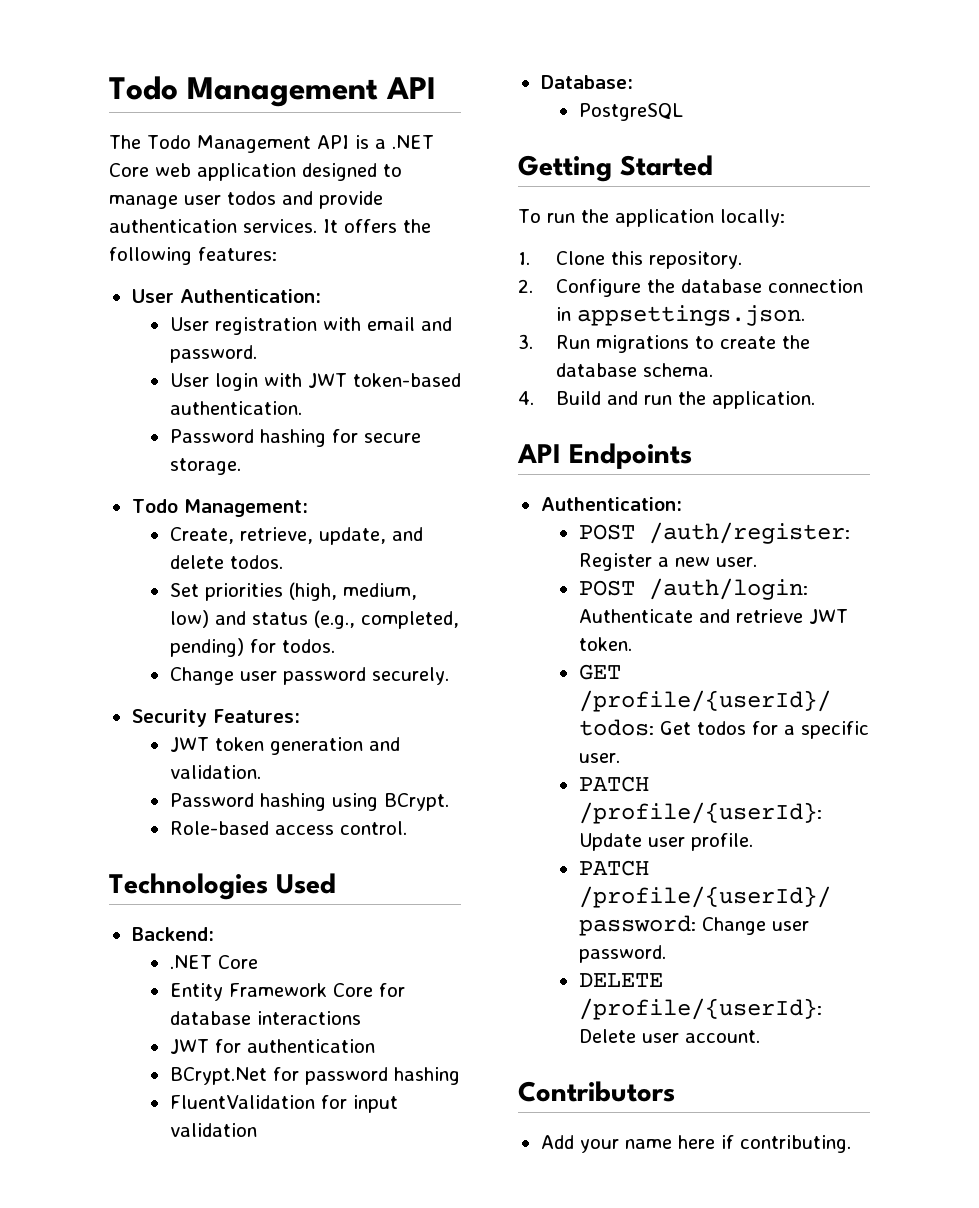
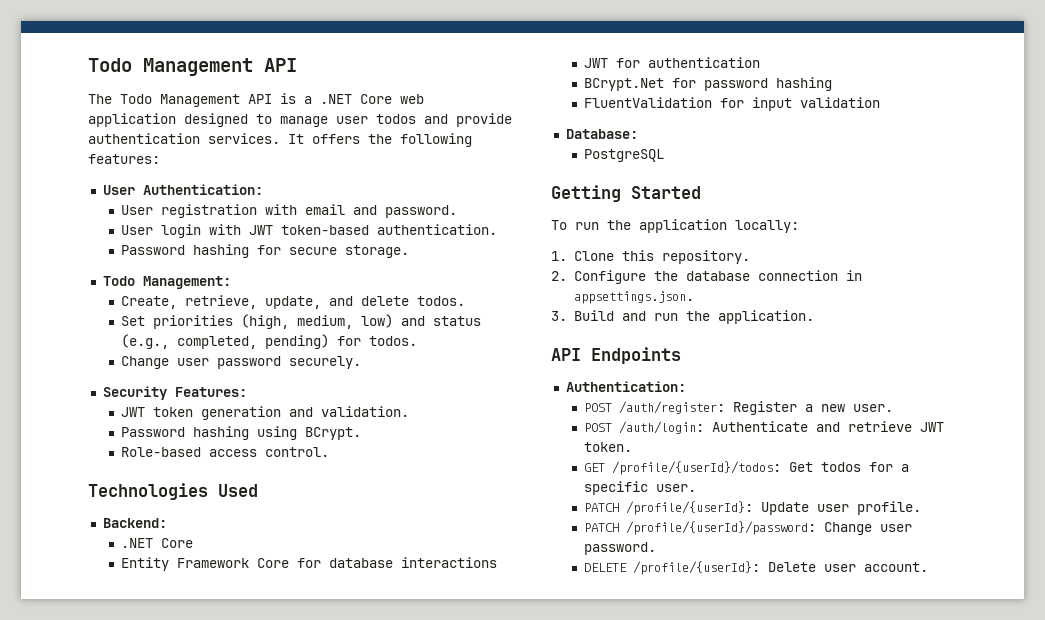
[556,335,811,353] [556,363,714,377] [518,391,534,405] Run migrations to create the database schema. // 4. -> (567, 316) none
[518,1081,675,1102] [540,1135,851,1153] // Contributors // Add your name here if contributing. -> (928, 567) none

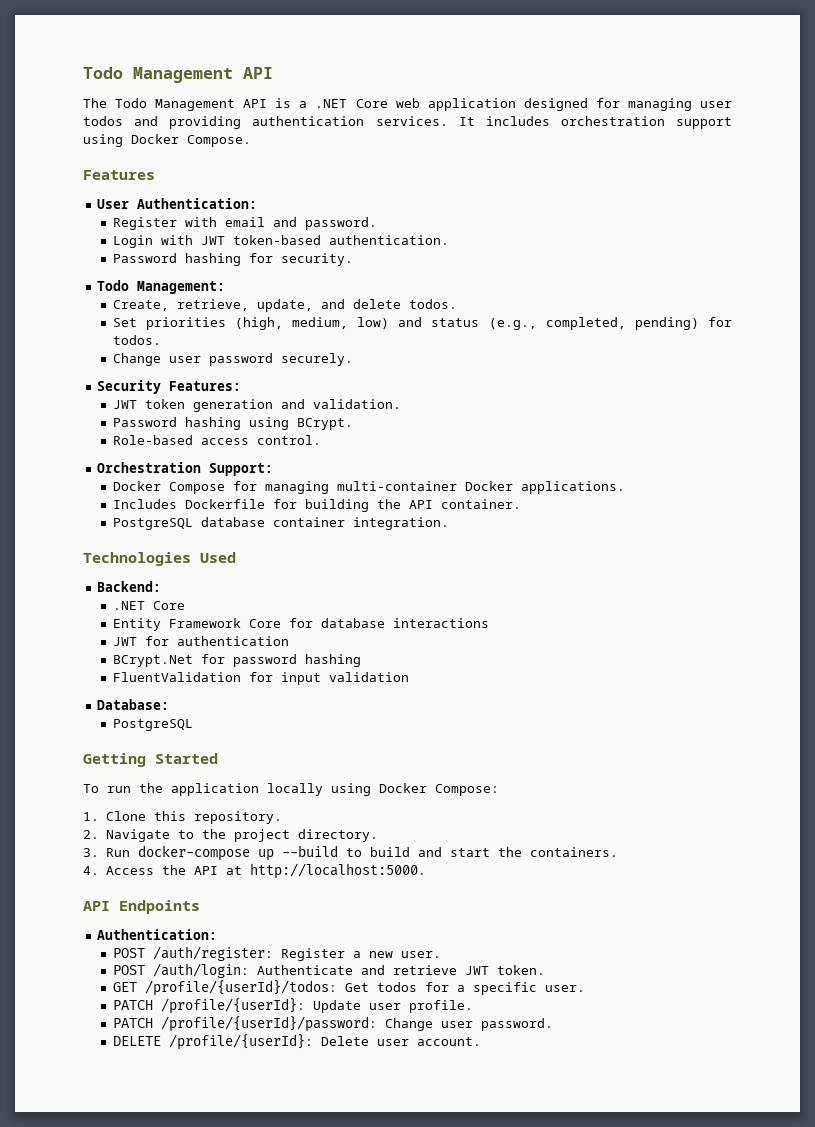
[256,114,328,127] to manage -> [595,98,692,111] for managing
[456,113,512,127] provide -> [169,116,242,129] providing
[312,133,472,147] [88,154,160,164] offers the following features: -> [485,116,732,129] [83,134,251,147] [83,170,155,180] includes orchestration support using Docker Compose. // Features
[120,204,257,218] User registration -> [112,217,177,230] Register
[120,224,201,238] User login -> [112,235,153,248] Login
[288,245,409,258] secure storage. -> [280,253,353,266] security.
(329, 452) none -> [97,462,274,476] [112,481,625,494] [112,499,521,512] [112,517,449,530] // Orchestration Support: // Docker Compose for managing multi-container Docker applications. // Includes Dockerfile for building the API container. // PostgreSQL database container integration.
[735,220,799,233] locally: -> [267,783,499,796] locally using Docker Compose:
[573,270,862,284] [573,291,694,304] [551,310,814,324] Configure the database connection in appsettings.json. // 3. Build and run the application. -> [105,829,378,842] [83,845,618,861] [83,863,426,879] Navigate to the project directory. // 3. Run docker-compose up --build to build and start the containers. // 4. Access the API at http://localhost:5000.

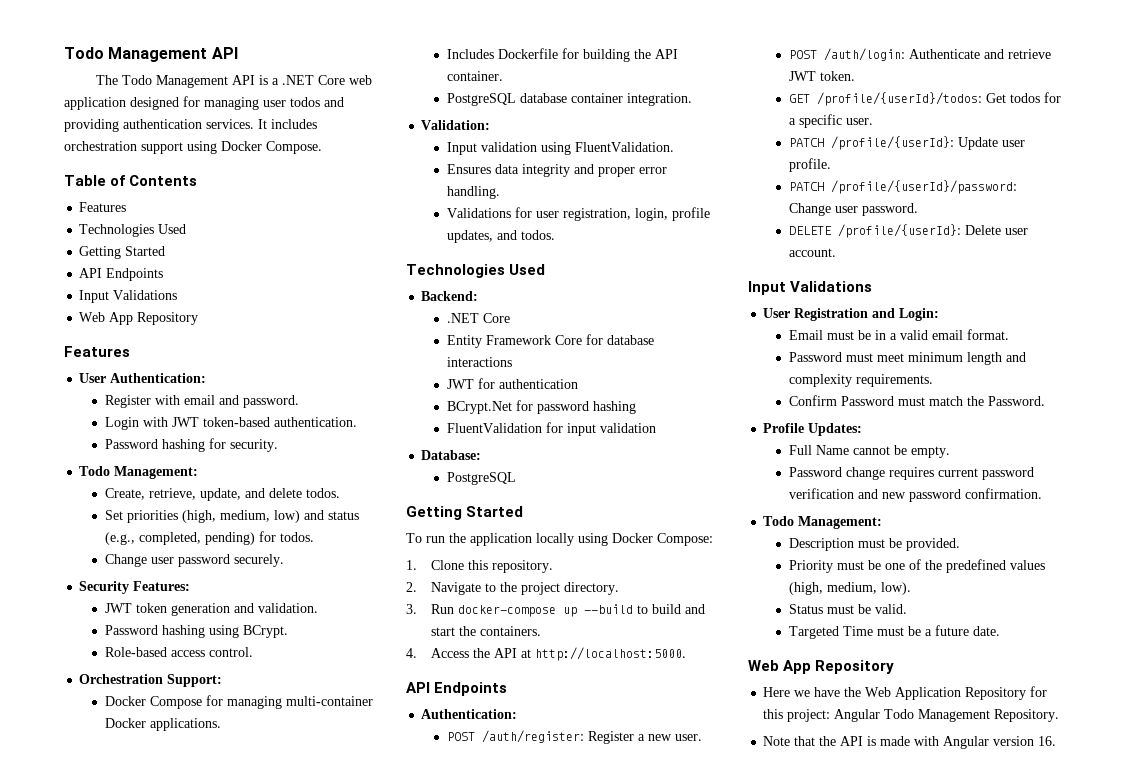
(251, 141) none -> [64,175,198,186] [79,202,127,212] [79,224,187,237] [79,246,166,259] [79,268,164,281] [79,290,178,303] [79,312,199,325] // Table of Contents // Features // Technologies Used // Getting Started // API Endpoints // Input Validations // Web App Repository
(449, 523) none -> [421,120,491,130] [446,142,674,155] [446,164,667,177] [446,186,500,199] [446,207,710,221] [446,230,555,243] // Validation: // Input validation using FluentValidation. // Ensures data integrity and proper error handling. // Validations for user registration, login, profile updates, and todos.
(481, 1041) none -> [748,281,873,295] [763,308,940,321] [788,329,1009,340] [788,352,1026,365] [788,374,933,387] [788,395,1045,406] [763,423,863,436] [788,445,950,458] [788,467,1034,480] [788,488,1042,502] [763,516,883,529] [788,538,960,551] [788,559,1045,573] [788,582,911,595] [788,604,907,614] [788,625,1000,639] [748,660,895,674] [763,686,1048,700] [763,709,1060,722] [763,736,1057,749] // Input Validations // User Registration and Login: // Email must be in a valid email format. // Password must meet minimum length and complexity requirements. // Confirm Password must match the Password. // Profile Updates: // Full Name cannot be empty. // Password change requires current password verification and new password confirmation. // Todo Management: // Description must be provided. // Priority must be one of the predefined values (high, medium, low). // Status must be valid. // Targeted Time must be a future date. // Web App Repository // Here we have the Web Application Repository for this project: Angular Todo Management Repository. // Note that the API is made with Angular version 16.

